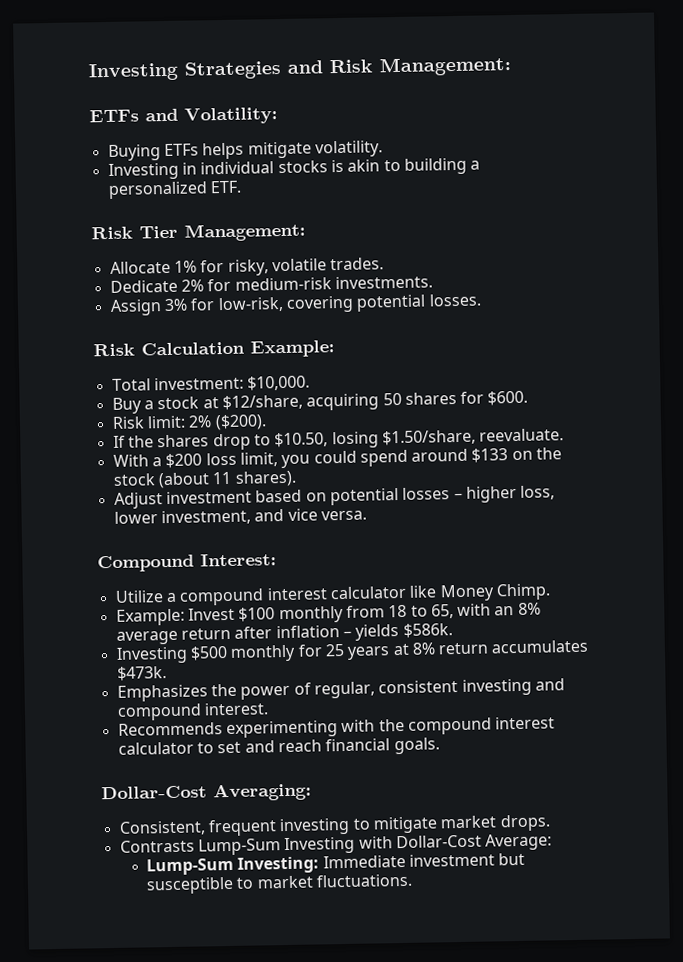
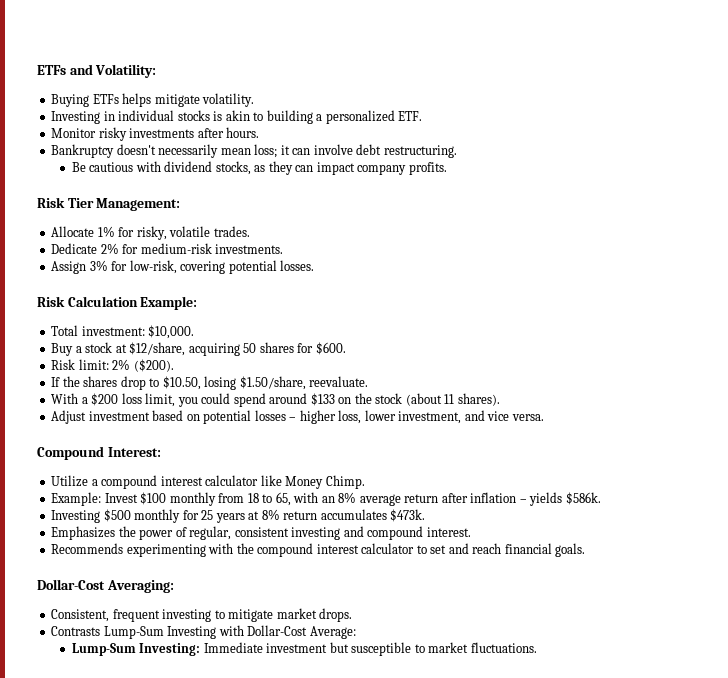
[88,56,511,82] Investing Strategies and Risk Management: // -> (37, 70) none
(242, 187) none -> [51,127,260,141] [51,144,457,158] [71,161,448,175] // Monitor risky investments after hours. // Bankruptcy doesn't necessarily mean loss; it can involve debt restructuring. // Be cautious with dividend stocks, as they can impact company profits.

